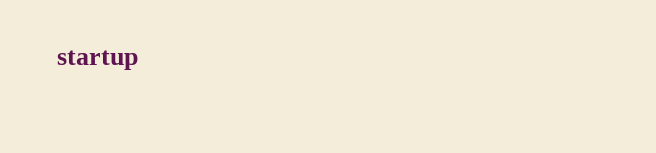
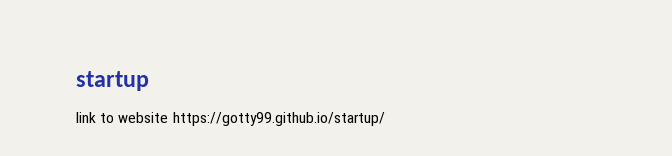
(138, 60) none -> [76,112,385,126] // link to website https://gotty99.github.io/startup/

